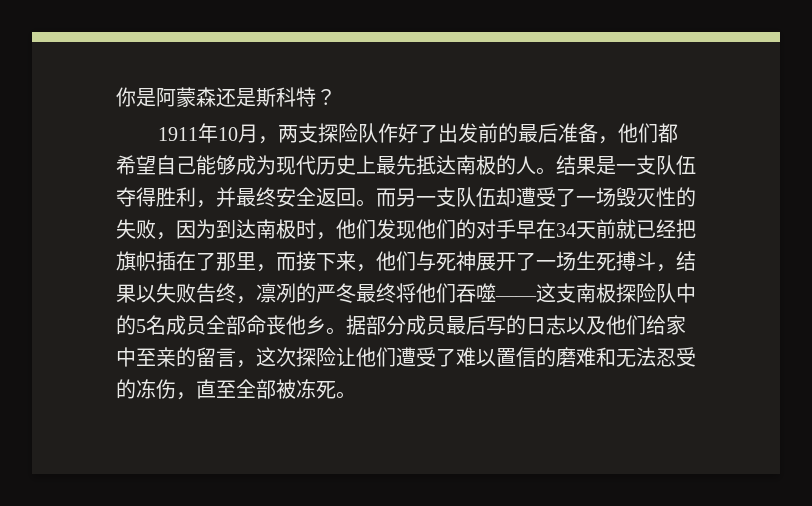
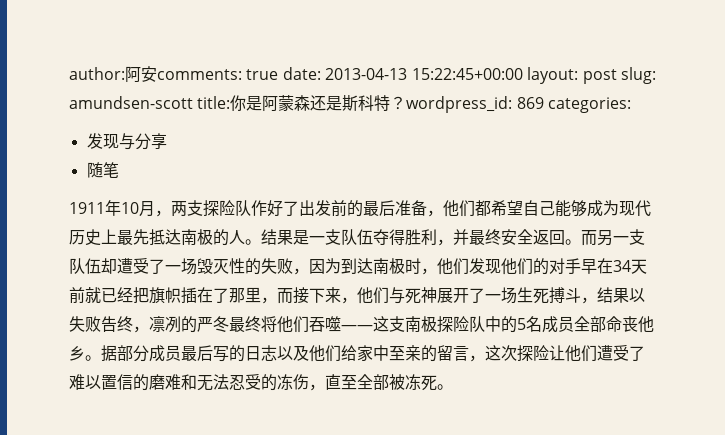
(116, 97) none -> [69,66,656,84] [69,96,231,109] author:阿安comments: true date: 2013-04-13 15:22:45+00:00 layout: post slug: amundsen-scott title:
(336, 97) none -> [406,96,631,113] [86,133,167,150] [86,162,119,178] wordpress_id: 869 categories: // 发现与分享 // 随笔

